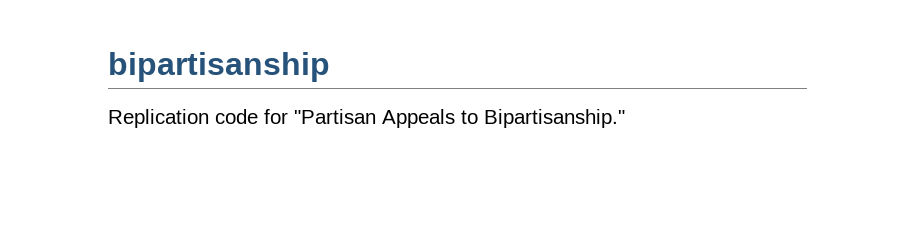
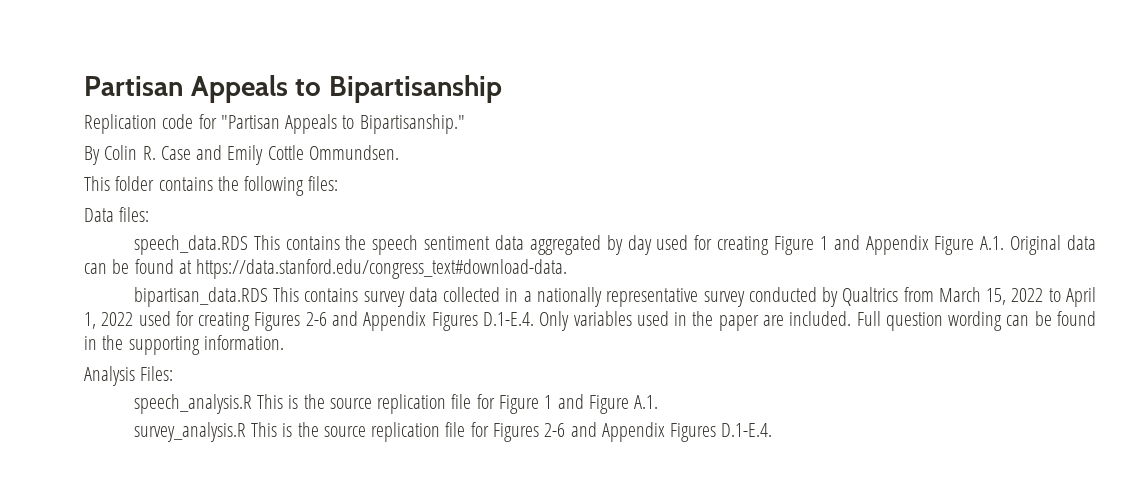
[108,52,330,82] bipartisanship -> [84,75,502,103] Partisan Appeals to Bipartisanship
(625, 118) none -> [84,145,399,165] [84,176,339,196] [84,207,150,222] [133,235,1096,255] [84,259,568,279] [133,287,1096,307] [84,311,1097,331] [84,335,284,355] [84,366,174,386] [133,394,659,414] [133,422,773,442] // By Colin R. Case and Emily Cottle Ommundsen. // This folder contains the following files: // Data files: // speech_data.RDS This contains the speech sentiment data aggregated by day used for creating Figure 1 and Appendix Figure A.1. Original data can be found at https://data.stanford.edu/congress_text#download-data. // bipartisan_data.RDS This contains survey data collected in a nationally representative survey conducted by Qualtrics from March 15, 2022 to April 1, 2022 used for creating Figures 2-6 and Appendix Figures D.1-E.4. Only variables used in the paper are included. Full question wording can be found in the supporting information. // Analysis Files: // speech_analysis.R This is the source replication file for Figure 1 and Figure A.1. // survey_analysis.R This is the source replication file for Figures 2-6 and Appendix Figures D.1-E.4.

